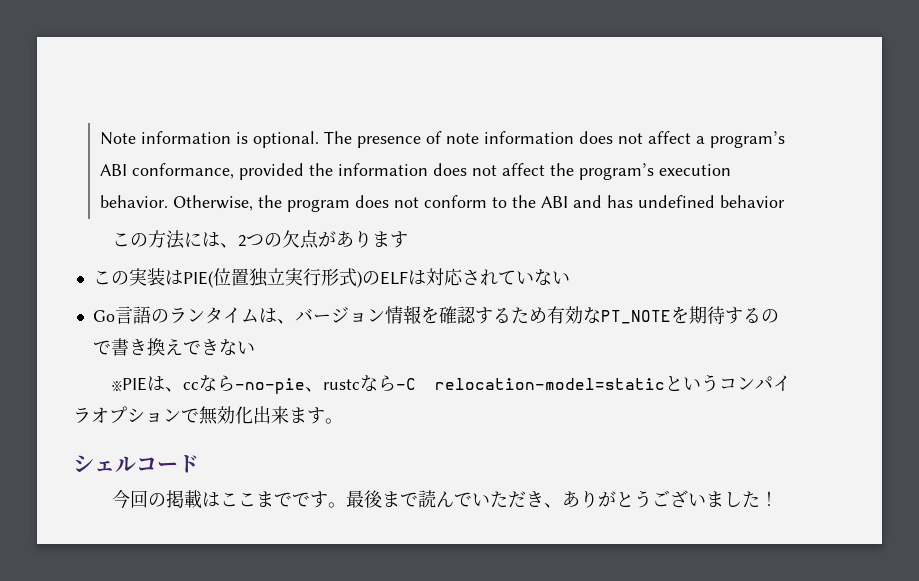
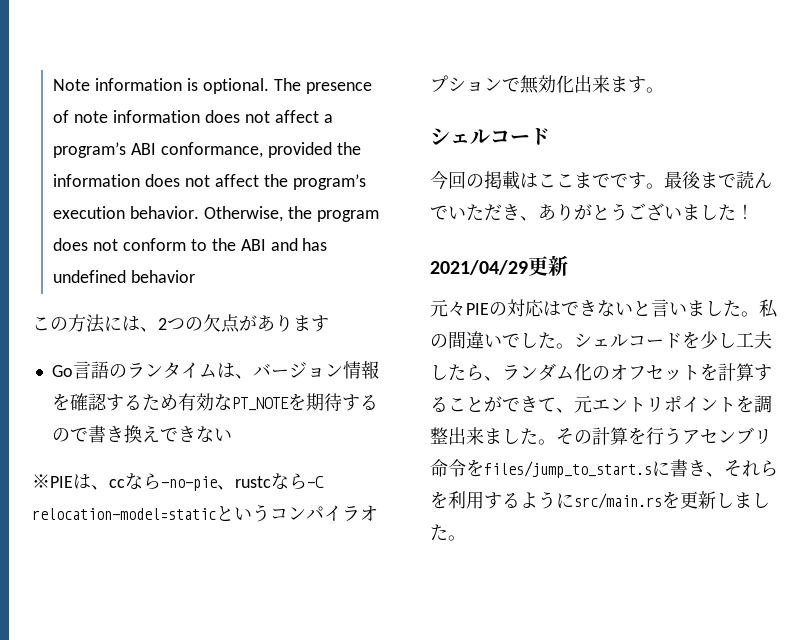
[92,268,570,288] // この実装はPIE(位置独立実行形式)のELFは対応されていない -> (329, 323) none
(779, 498) none -> [430,255,568,276] [430,299,778,318] [430,331,772,349] [430,363,772,381] [430,395,772,413] [430,427,772,445] [430,459,778,478] [430,491,770,509] [430,524,466,541] // 2021/04/29更新 // 元々PIEの対応はできないと言いました。私の間違いでした。シェルコードを少し工夫したら、ランダム化のオフセットを計算することができて、元エントリポイントを調整出来ました。その計算を行うアセンブリ命令をfiles/jump_to_start.sに書き、それらを利用するようにsrc/main.rsを更新しました。

